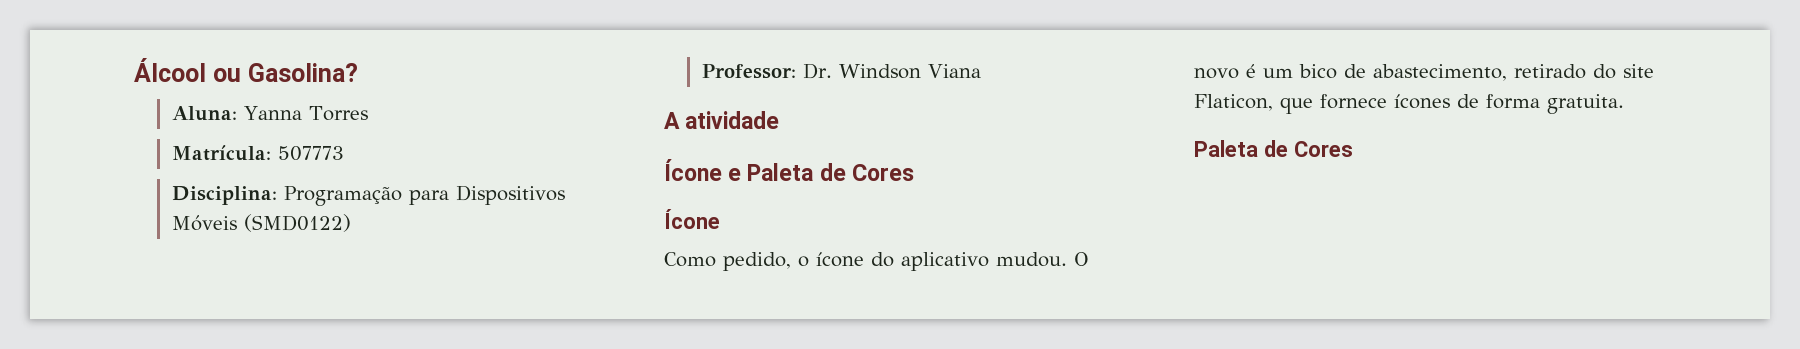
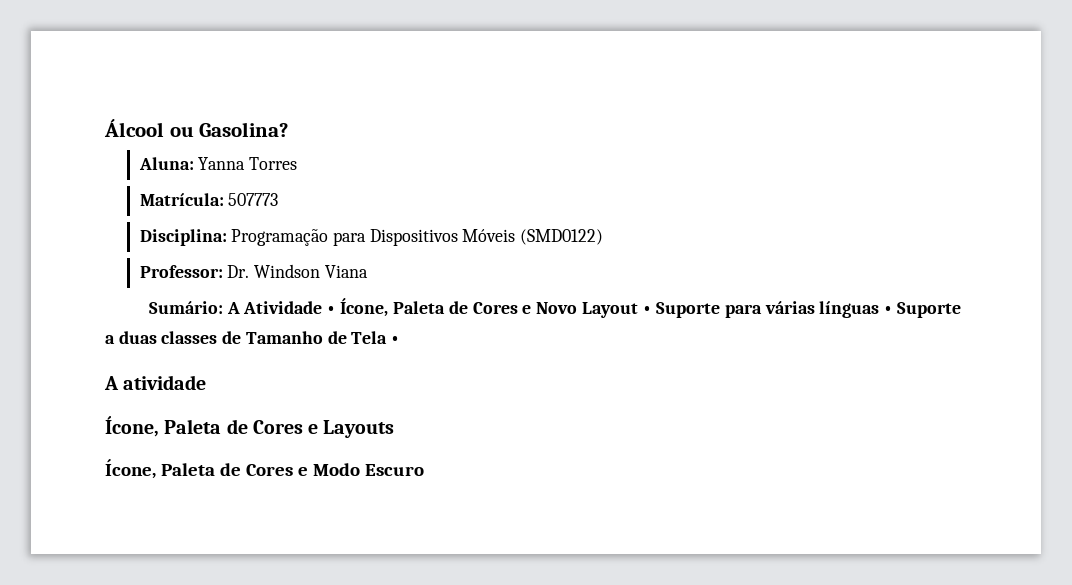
(981, 71) none -> [148,298,961,318] [105,331,400,344] // Sumário: A Atividade • Ícone, Paleta de Cores e Novo Layout • Suporte para várias línguas • Suporte a duas classes de Tamanho de Tela •
[664,159,914,181] [664,209,720,229] [664,252,1089,271] [1194,64,1654,81] [1194,94,1624,114] [1194,140,1353,157] Ícone e Paleta de Cores // Ícone // Como pedido, o ícone do aplicativo mudou. O novo é um bico de abastecimento, retirado do site Flaticon, que fornece ícones de forma gratuita. // Paleta de Cores -> [105,416,395,438] [105,459,424,479] Ícone, Paleta de Cores e Layouts // Ícone, Paleta de Cores e Modo Escuro

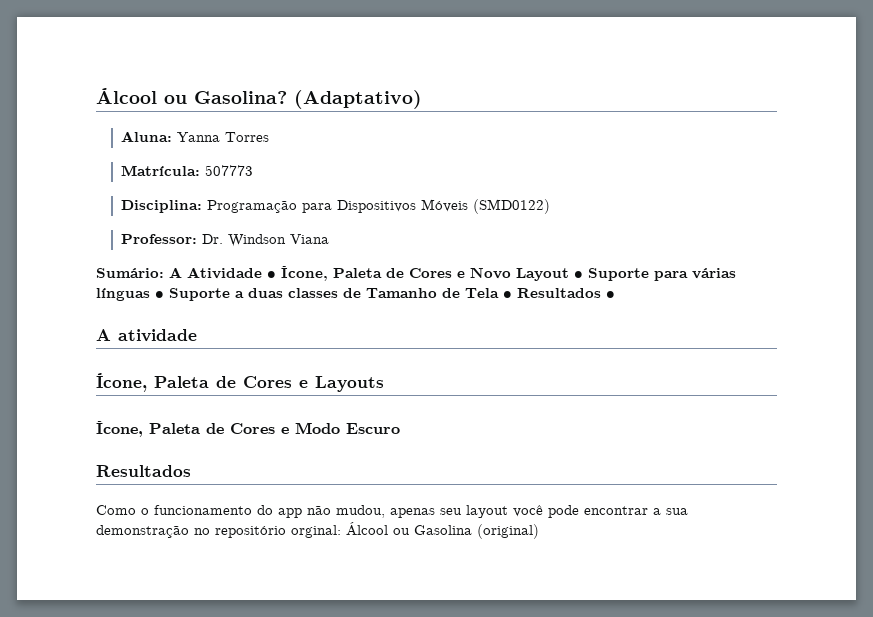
(289, 129) none -> [294,90,422,109] (Adaptativo)
(400, 340) none -> [517,288,615,298] Resultados •
(424, 470) none -> [96,465,191,477] [96,505,688,518] [96,522,539,539] // Resultados // Como o funcionamento do app não mudou, apenas seu layout você pode encontrar a sua demonstração no repositório orginal: Álcool ou Gasolina (original)

